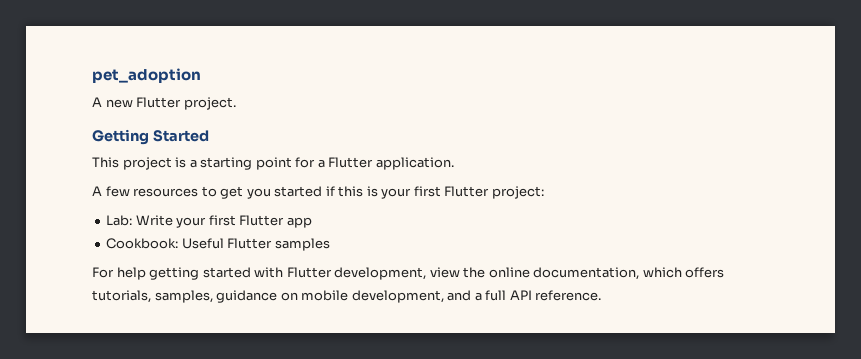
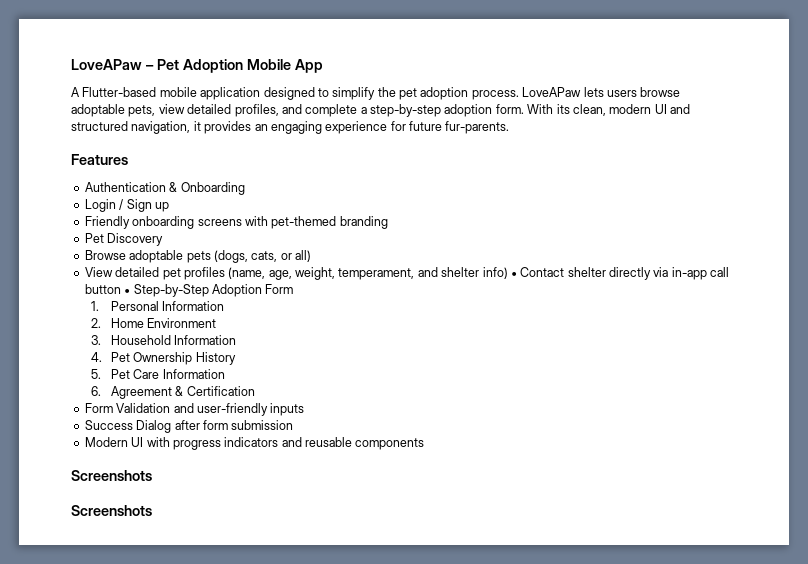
[92,68,201,83] [92,97,236,110] [92,129,209,145] [92,157,454,170] [92,186,544,199] [106,215,312,228] [106,238,330,251] [92,267,725,280] [92,290,602,303] pet_adoption // A new Flutter project. // Getting Started // This project is a starting point for a Flutter application. // A few resources to get you started if this is your first Flutter project: // Lab: Write your first Flutter app // Cookbook: Useful Flutter samples // For help getting started with Flutter development, view the online documentation, which offers tutorials, samples, guidance on mobile development, and a full API reference. -> [71,59,323,73] [71,87,681,100] [71,104,690,117] [71,121,510,134] [71,154,128,165] [84,182,245,195] [84,199,169,212] [84,216,388,229] [84,233,164,246] [84,250,311,263] [84,267,730,280] [84,284,294,297] [90,301,225,311] [90,318,217,328] [90,335,237,345] [90,352,236,365] [90,369,225,379] [90,386,255,399] [84,403,305,416] [84,420,294,433] [84,437,425,450] [71,470,152,481] [71,505,152,516] LoveAPaw – Pet Adoption Mobile App // A Flutter-based mobile application designed to simplify the pet adoption process. LoveAPaw lets users browse adoptable pets, view detailed profiles, and complete a step-by-step adoption form. With its clean, modern UI and structured navigation, it provides an engaging experience for future fur-parents. // Features // Authentication & Onboarding // Login / Sign up // Friendly onboarding screens with pet-themed branding // Pet Discovery // Browse adoptable pets (dogs, cats, or all) // View detailed pet profiles (name, age, weight, temperament, and shelter info) • Contact shelter directly via in-app call button • Step-by-Step Adoption Form // 1. Personal Information // 2. Home Environment // 3. Household Information // 4. Pet Ownership History // 5. Pet Care Information // 6. Agreement & Certification // Form Validation and user-friendly inputs // Success Dialog after form submission // Modern UI with progress indicators and reusable components // Screenshots // Screenshots

